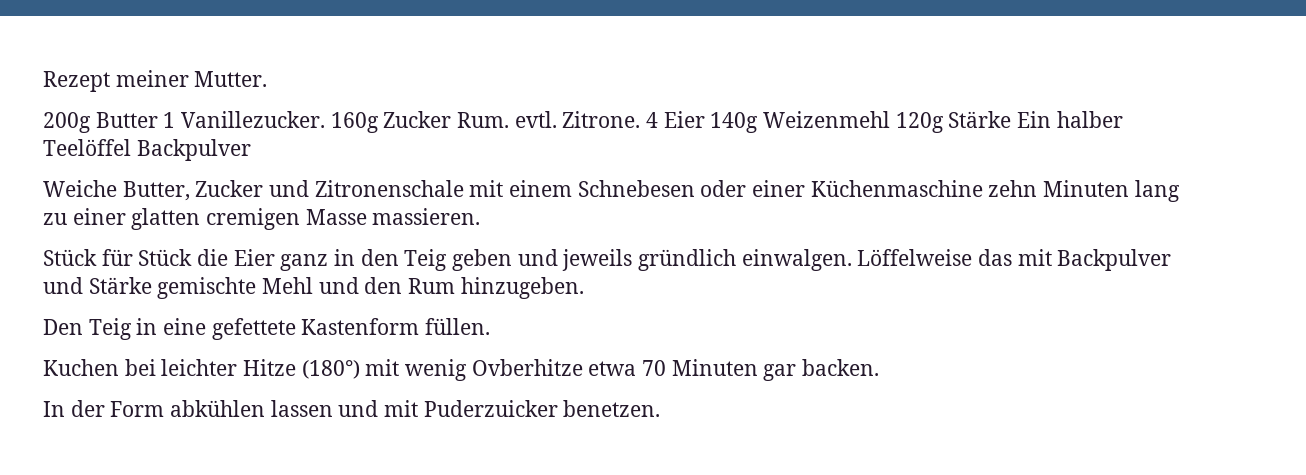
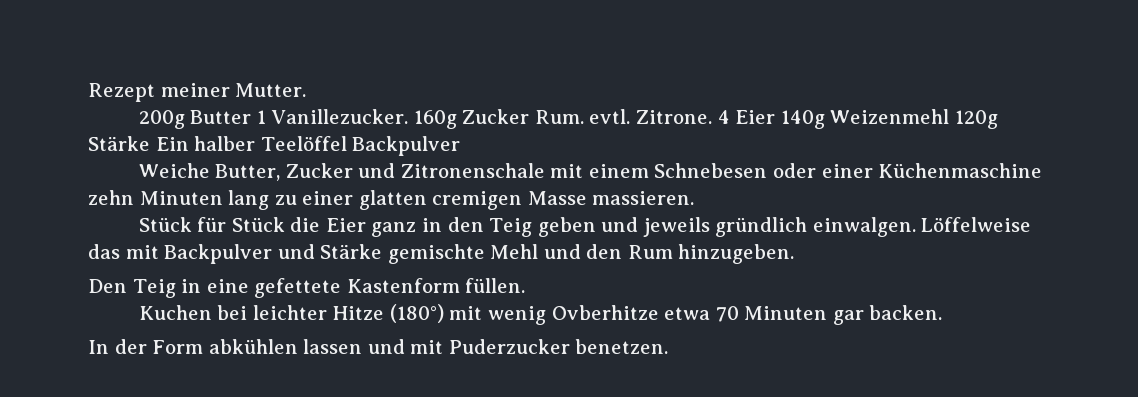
[423,400,558,417] Puderzuicker -> [448,339,570,354] Puderzucker

